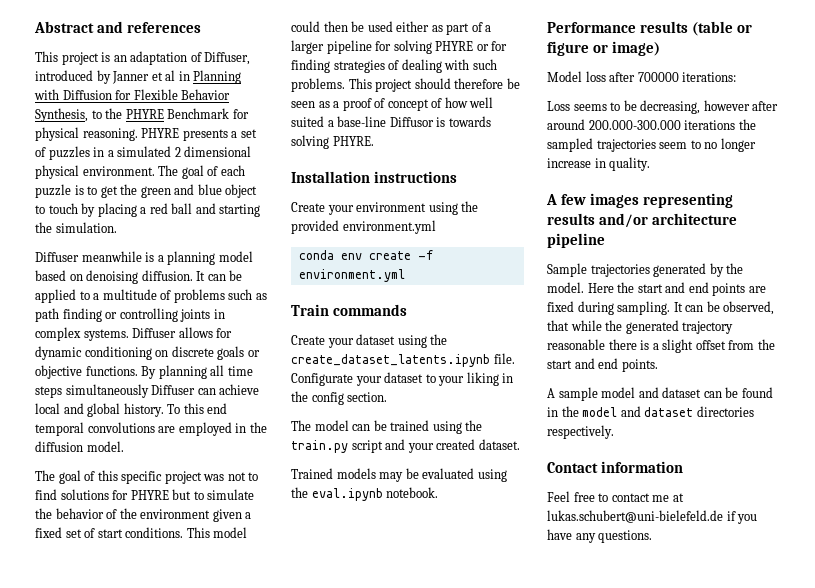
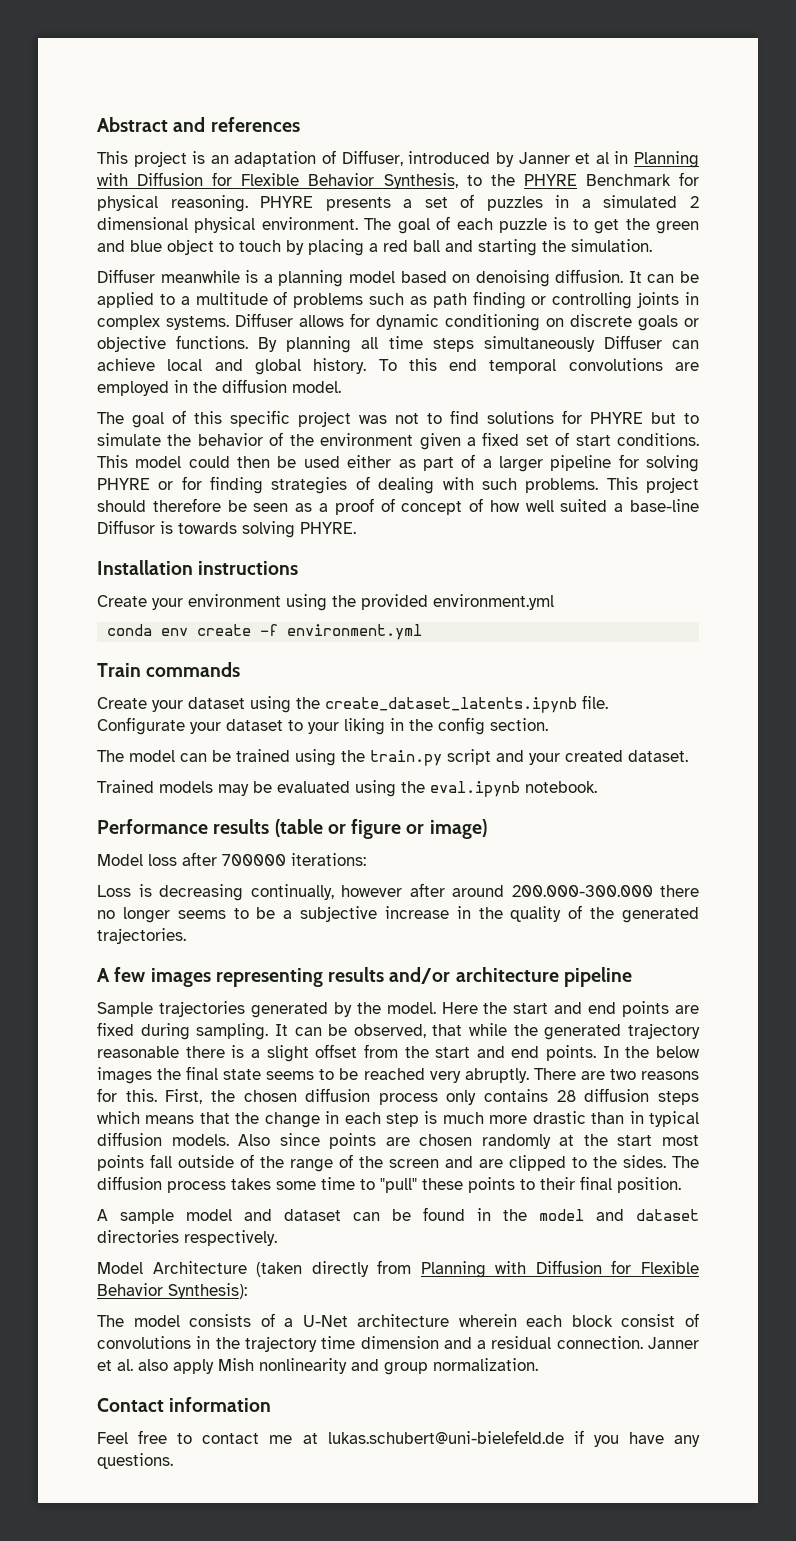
[573,100,779,114] [547,119,756,130] [547,138,756,152] [547,157,651,171] seems to be decreasing, however after around 200.000-300.000 iterations the sampled trajectories seem to no longer increase in quality. -> [138,883,699,901] [97,905,699,923] [97,928,186,944] is decreasing continually, however after around 200.000-300.000 there no longer seems to be a subjective increase in the quality of the generated trajectories.
(658, 365) none -> [602,1046,700,1058] [97,1066,700,1084] [97,1088,699,1105] [97,1111,700,1128] [97,1132,700,1149] [97,1154,699,1172] [97,1176,681,1193] In the below images the final state seems to be reached very abruptly. There are two reasons for this. First, the chosen diffusion process only contains 28 diffusion steps which means that the change in each step is much more drastic than in typical diffusion models. Also since points are chosen randomly at the start most points fall outside of the range of the screen and are clipped to the sides. The diffusion process takes some time to "pull" these points to their final position.
(614, 432) none -> [97,1260,699,1278] [97,1283,247,1299] [97,1313,699,1327] [97,1336,699,1352] [97,1358,538,1375] // Model Architecture (taken directly from Planning with Diffusion for Flexible Behavior Synthesis): // The model consists of a U-Net architecture wherein each block consist of convolutions in the trajectory time dimension and a residual connection. Janner et al. also apply Mish nonlinearity and group normalization.

